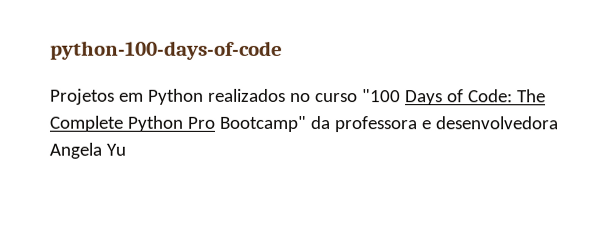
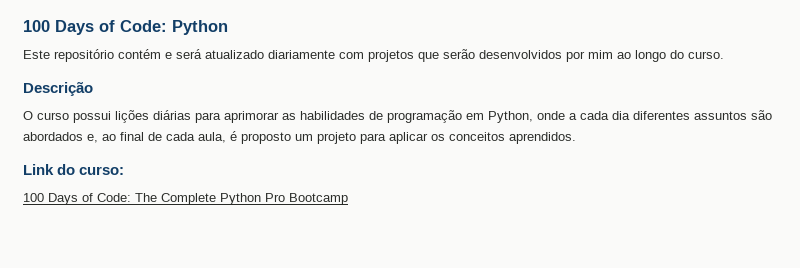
[50,40,283,60] [50,88,401,105] python-100-days-of-code // Projetos em Python realizados no curso "100 -> [23,20,228,35] [23,49,724,62] [23,81,93,96] [23,110,772,123] [23,131,576,144] [23,164,125,175] [23,193,44,202] 100 Days of Code: Python // Este repositório contém e será atualizado diariamente com projetos que serão desenvolvidos por mim ao longo do curso. // Descrição // O curso possui lições diárias para aprimorar as habilidades de programação em Python, onde a cada dia diferentes assuntos são abordados e, ao final de cada aula, é proposto um projeto para aplicar os conceitos aprendidos. // Link do curso: // 100
[218,115,559,133] [49,142,126,159] Bootcamp" da professora e desenvolvedora Angela Yu -> [289,193,348,205] Bootcamp

